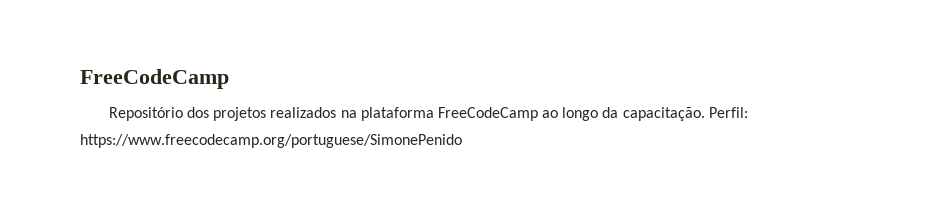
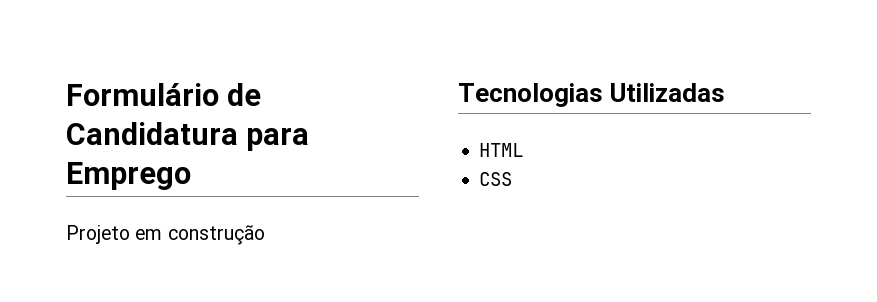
[80,69,229,89] [108,107,748,121] [80,134,462,148] FreeCodeCamp // Repositório dos projetos realizados na plataforma FreeCodeCamp ao longo da capacitação. Perfil: https://www.freecodecamp.org/portuguese/SimonePenido -> [66,83,262,106] [66,122,310,151] [66,162,191,190] [66,225,265,245] [458,83,726,107] [479,143,524,157] [479,172,513,186] Formulário de Candidatura para Emprego // Projeto em construção // Tecnologias Utilizadas // HTML // CSS

